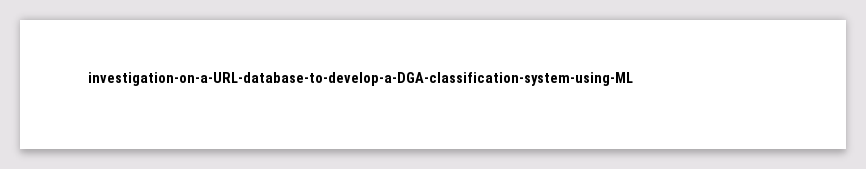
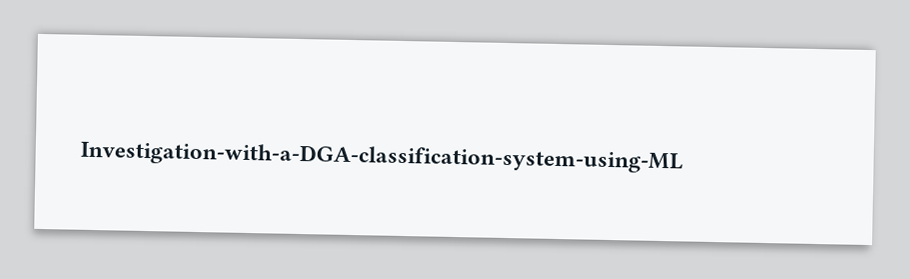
[88,72,633,86] investigation-on-a-URL-database-to-develop-a-DGA-classification-system-using-ML -> [80,140,683,174] Investigation-with-a-DGA-classification-system-using-ML

